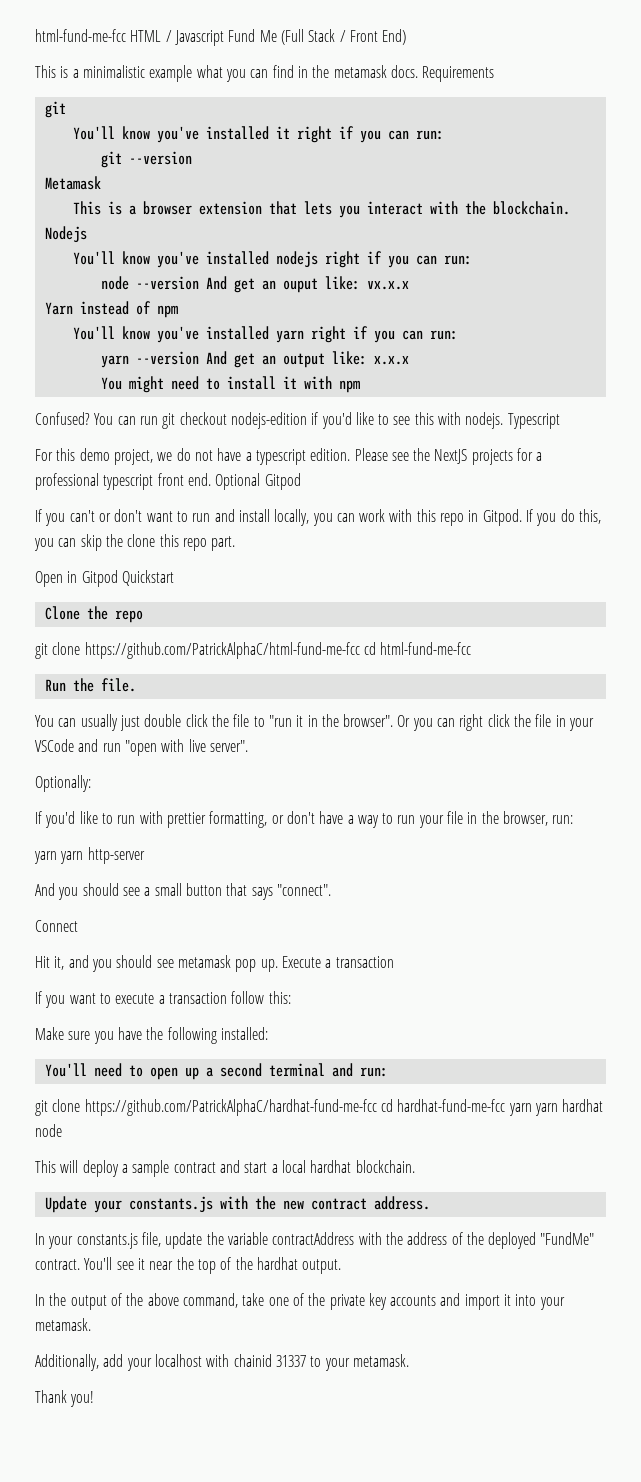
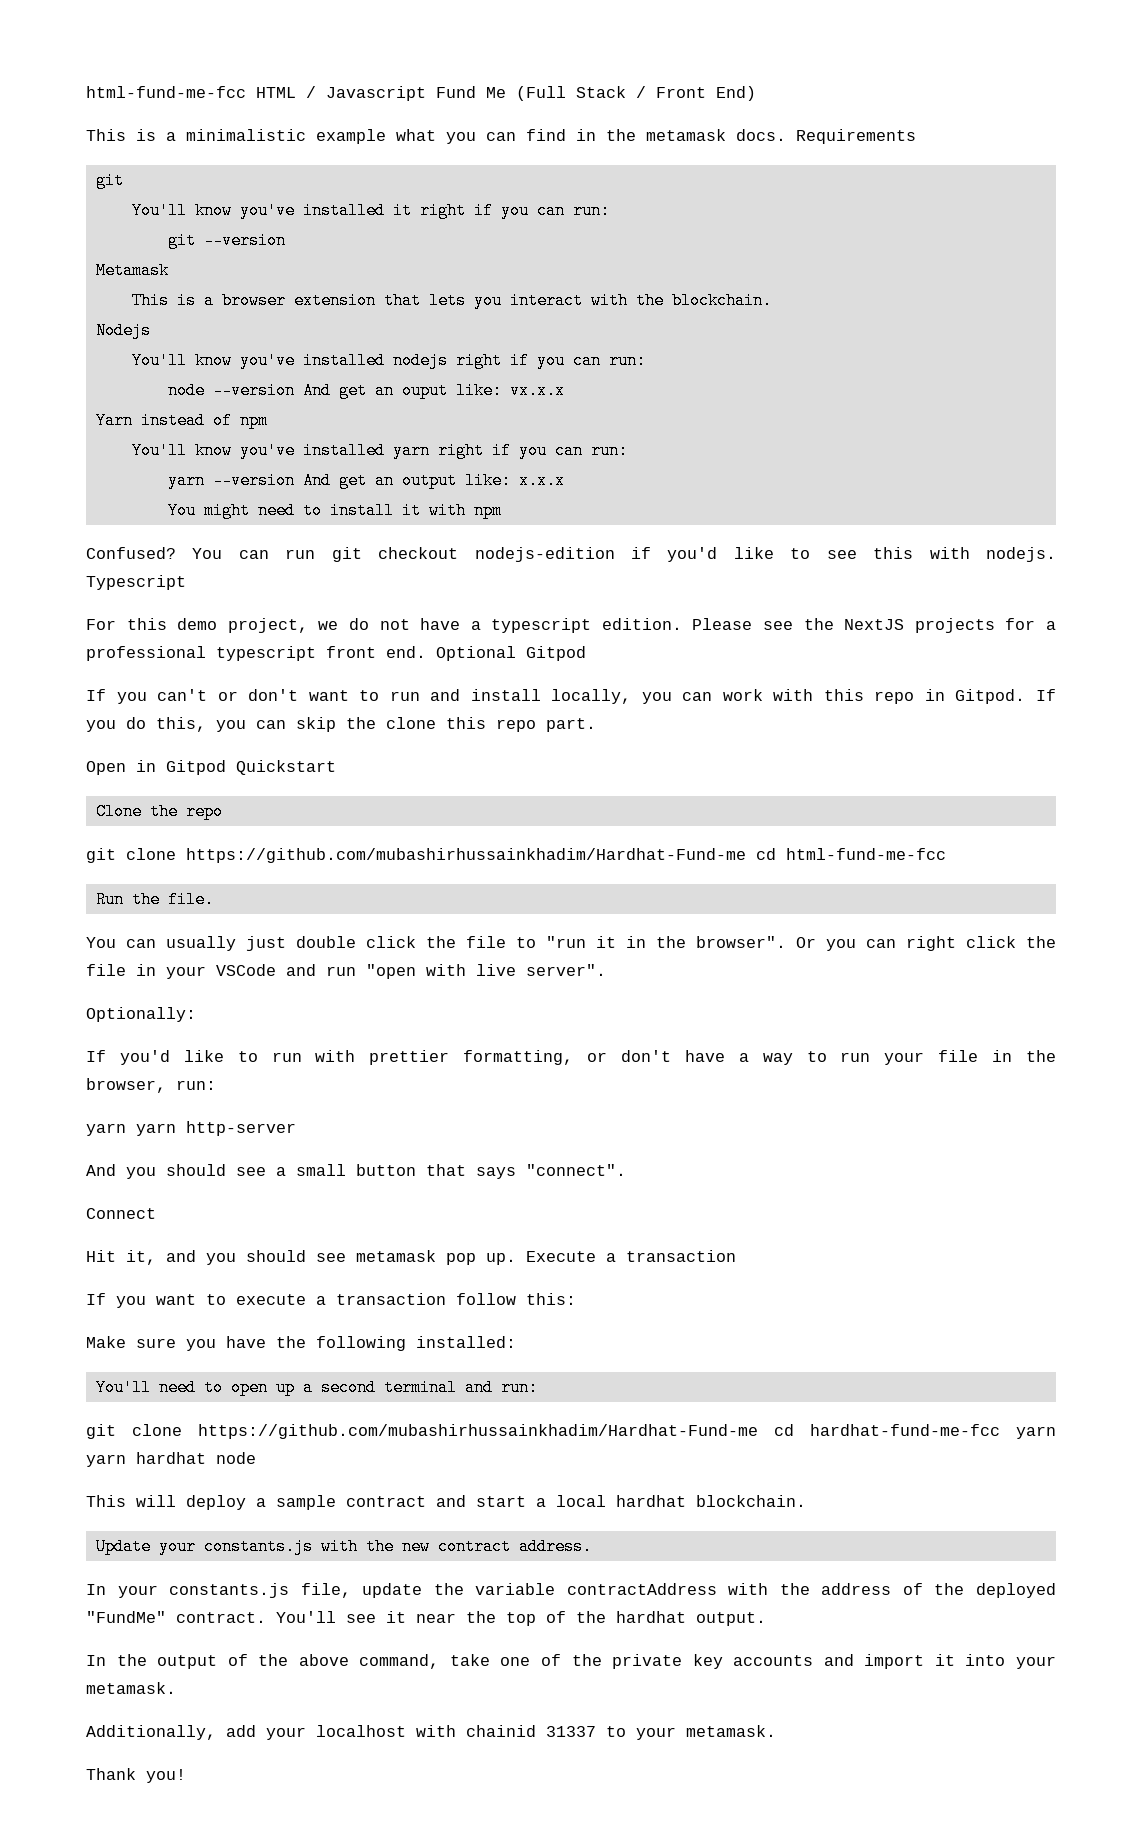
[84,642,360,659] https://github.com/PatrickAlphaC/html-fund-me-fcc -> [186,848,746,863] https://github.com/mubashirhussainkhadim/Hardhat-Fund-me
[84,1099,377,1116] https://github.com/PatrickAlphaC/hardhat-fund-me-fcc -> [198,1424,758,1439] https://github.com/mubashirhussainkhadim/Hardhat-Fund-me

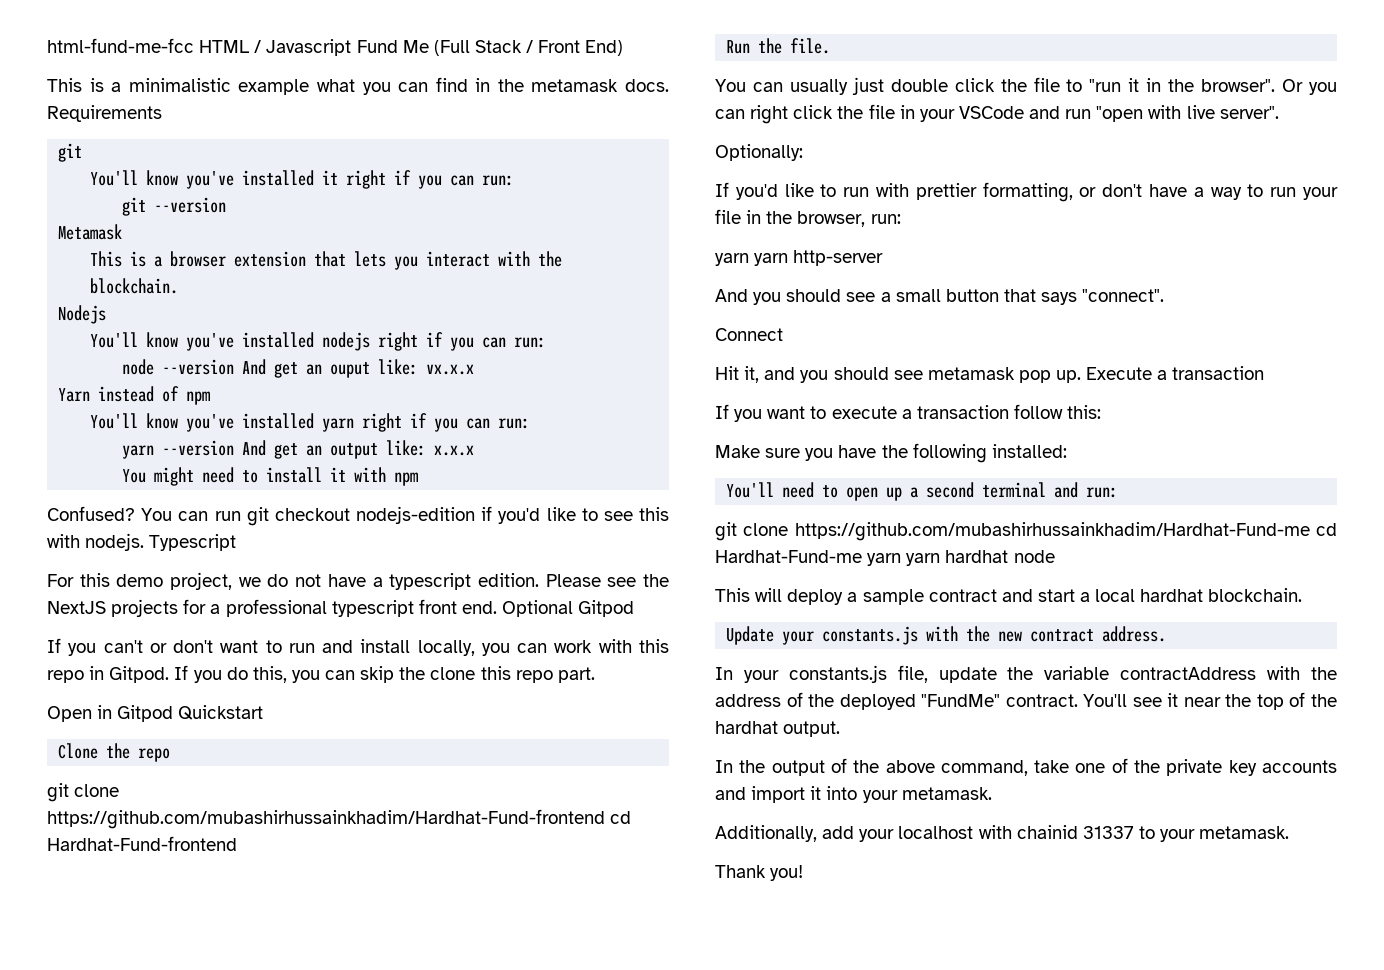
[186,848,946,863] https://github.com/mubashirhussainkhadim/Hardhat-Fund-me cd html-fund-me-fcc -> [47,809,632,829] [47,836,237,851] https://github.com/mubashirhussainkhadim/Hardhat-Fund-frontend cd Hardhat-Fund-frontend
[810,1424,1000,1436] hardhat-fund-me-fcc -> [715,550,862,563] Hardhat-Fund-me

